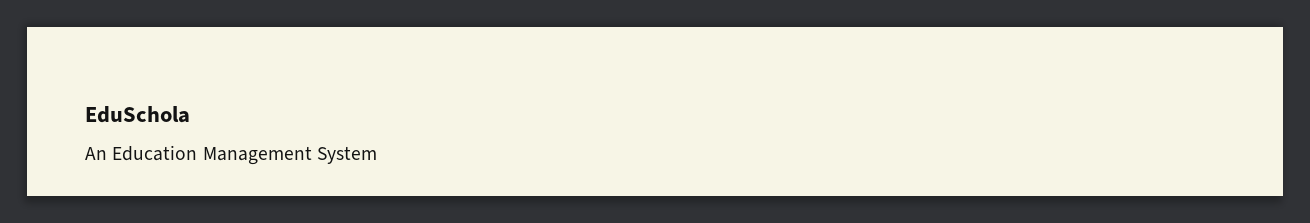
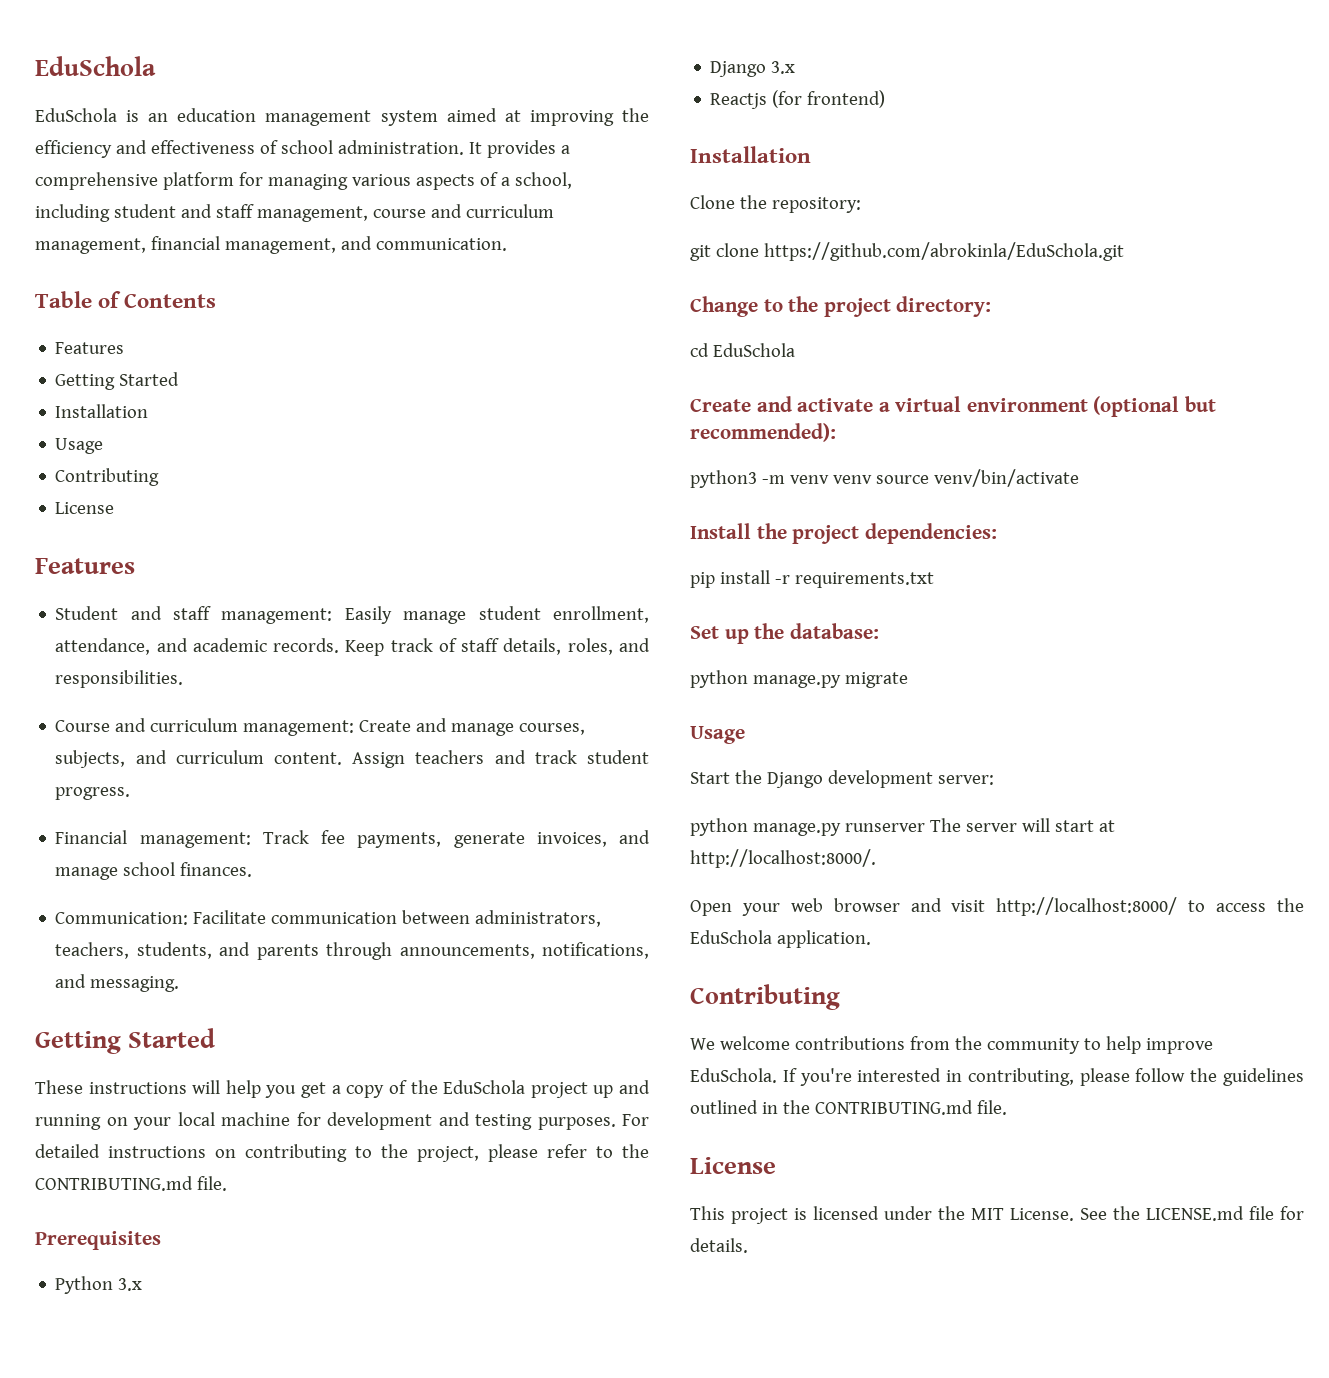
[85,106,190,123] [85,145,377,165] EduSchola // An Education Management System -> [35,56,156,76] [35,108,649,126] [35,140,570,158] [35,172,572,190] [35,204,554,222] [35,236,507,254] [35,291,217,308] [55,342,125,354] [55,372,180,390] [55,404,149,418] [55,438,104,454] [55,468,160,486] [55,502,115,514] [35,558,135,574] [55,606,649,624] [55,638,650,656] [55,670,184,688] [55,718,586,736] [55,750,649,768] [55,787,131,800] [55,830,650,848] [55,862,253,880] [55,910,602,927] [55,942,649,960] [55,974,180,992] [35,1028,216,1054] [35,1080,651,1098] [35,1112,649,1130] [35,1144,649,1162] [35,1176,227,1191] [35,1231,161,1250] [55,1276,143,1294] [710,61,796,77] [710,90,886,109] [690,146,811,163] [690,195,861,213] [690,242,1124,261] [690,296,992,317] [690,343,795,357] [690,396,1216,417] [690,423,836,442] [690,469,1079,488] [690,523,997,544] [690,570,934,588] [690,623,879,644] [690,670,908,688] [690,726,745,744] [690,770,994,788] [690,818,1115,836] [690,849,876,868] [690,897,1304,916] [690,930,871,948] [690,984,840,1010] [690,1036,1213,1054] [690,1068,1304,1086] [690,1100,1007,1115] [690,1157,776,1174] [690,1206,1304,1224] [690,1238,748,1253] EduSchola // EduSchola is an education management system aimed at improving the efficiency and effectiveness of school administration. It provides a comprehensive platform for managing various aspects of a school, including student and staff management, course and curriculum management, financial management, and communication. // Table of Contents // Features // Getting Started // Installation // Usage // Contributing // License // Features // Student and staff management: Easily manage student enrollment, attendance, and academic records. Keep track of staff details, roles, and responsibilities. // Course and curriculum management: Create and manage courses, subjects, and curriculum content. Assign teachers and track student progress. // Financial management: Track fee payments, generate invoices, and manage school finances. // Communication: Facilitate communication between administrators, teachers, students, and parents through announcements, notifications, and messaging. // Getting Started // These instructions will help you get a copy of the EduSchola project up and running on your local machine for development and testing purposes. For detailed instructions on contributing to the project, please refer to the CONTRIBUTING.md file. // Prerequisites // Python 3.x // Django 3.x // Reactjs (for frontend) // Installation // Clone the repository: // git clone https://github.com/abrokinla/EduSchola.git // Change to the project directory: // cd EduSchola // Create and activate a virtual environment (optional but recommended): // python3 -m venv venv source venv/bin/activate // Install the project dependencies: // pip install -r requirements.txt // Set up the database: // python manage.py migrate // Usage // Start the Django development server: // python manage.py runserver The server will start at http://localhost:8000/. // Open your web browser and visit http://localhost:8000/ to access the EduSchola application. // Contributing // We welcome contributions from the community to help improve EduSchola. If you're interested in contributing, please follow the guidelines outlined in the CONTRIBUTING.md file. // License // This project is licensed under the MIT License. See the LICENSE.md file for details.

